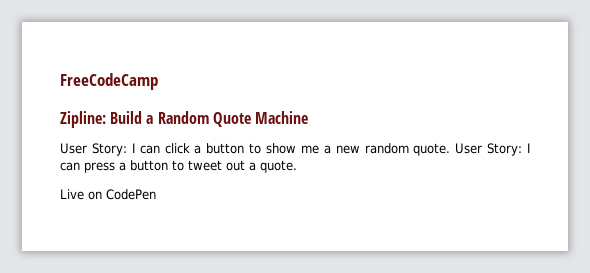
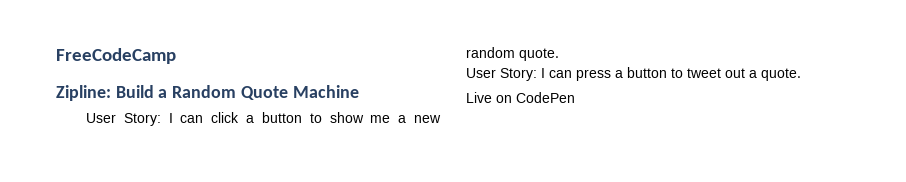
(451, 149) none -> (559, 54) //

